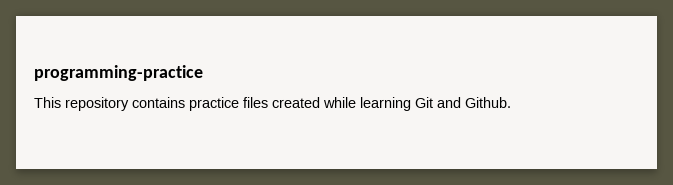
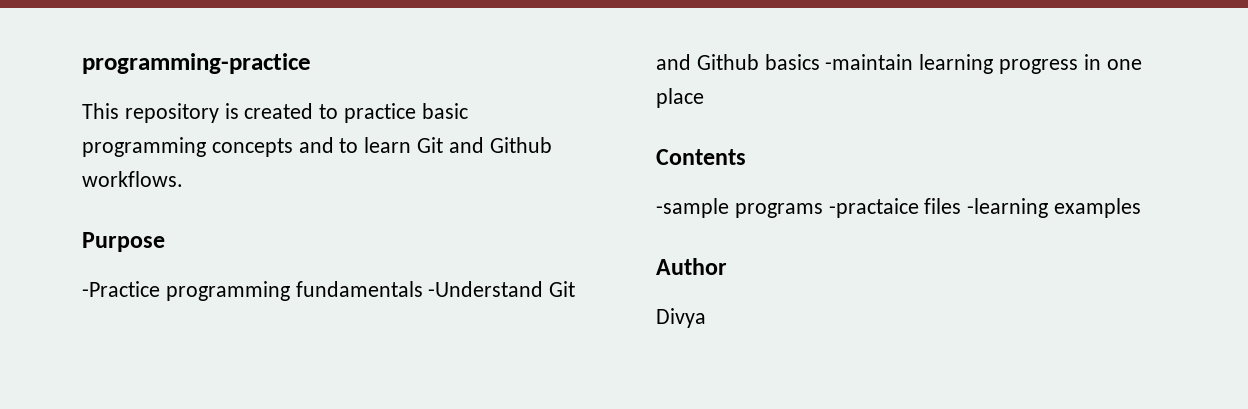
[132,97,511,111] contains practice files created while learning Git and Github. -> [224,103,468,123] [82,137,552,157] [82,171,183,187] [82,232,165,252] [82,281,576,301] [656,54,1142,74] [656,88,704,108] [656,149,746,165] [656,198,1142,218] [656,258,727,275] [656,308,706,328] is created to practice basic programming concepts and to learn Git and Github workflows. // Purpose // -Practice programming fundamentals -Understand Git and Github basics -maintain learning progress in one place // Contents // -sample programs -practaice files -learning examples // Author // Divya

